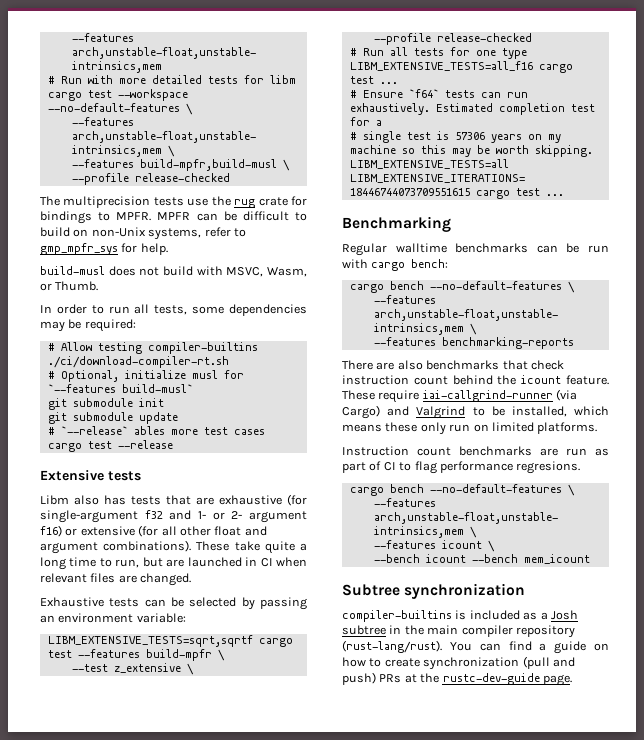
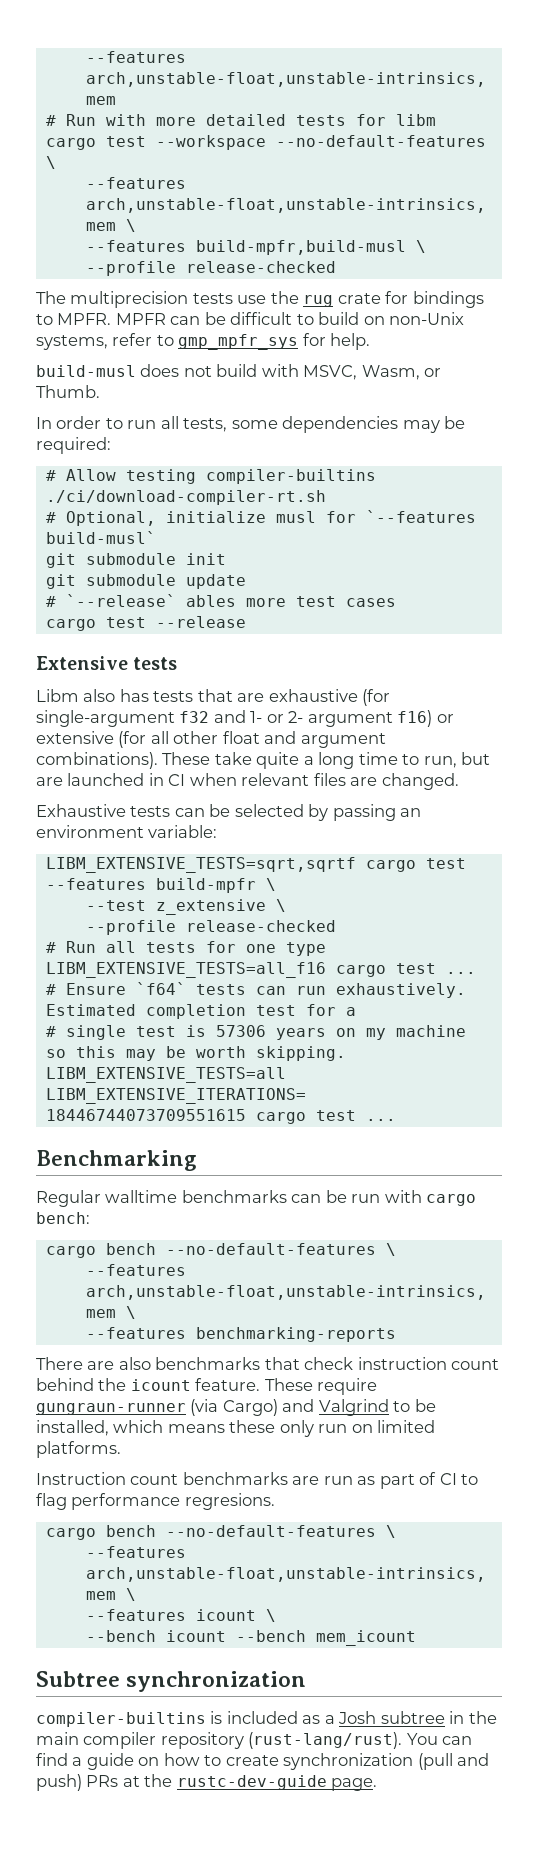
[422,390,553,402] iai-callgrind-runner -> [36,1403,186,1415] gungraun-runner

